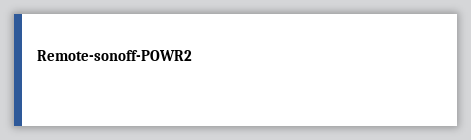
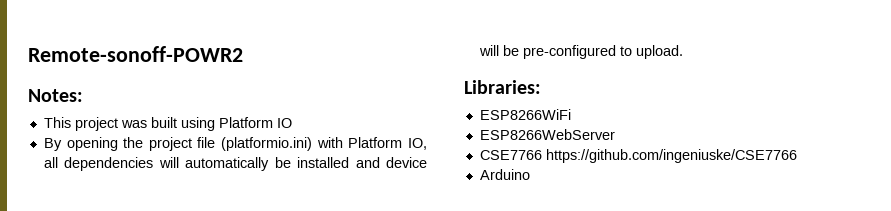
(192, 55) none -> [28,89,83,102] [43,117,292,131] [43,137,428,151] [43,157,428,171] [478,45,683,59] [464,80,541,94] [479,109,571,120] [479,129,615,140] [479,149,797,163] [479,169,530,180] // Notes: // This project was built using Platform IO // By opening the project file (platformio.ini) with Platform IO, all dependencies will automatically be installed and device will be pre-configured to upload. // Libraries: // ESP8266WiFi // ESP8266WebServer // CSE7766 https://github.com/ingeniuske/CSE7766 // Arduino

